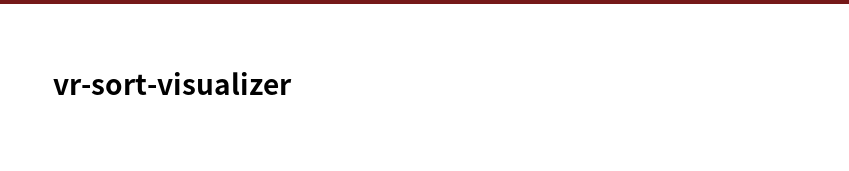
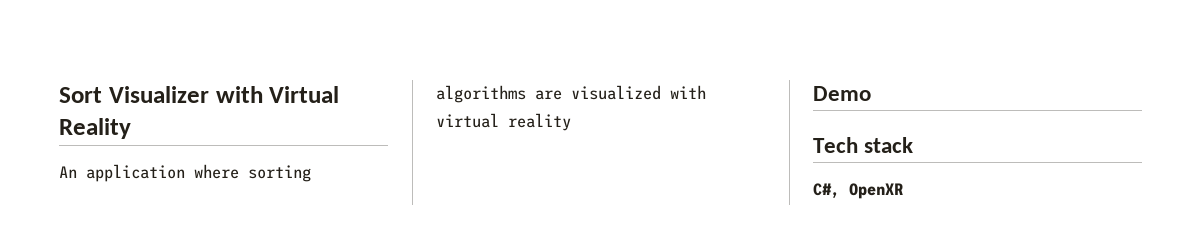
[53,72,292,95] vr-sort-visualizer -> [59,86,340,103] [59,118,131,139] [59,164,311,182] [436,85,706,103] [436,113,571,131] [813,86,871,101] [813,137,914,153] [813,183,903,199] Sort Visualizer with Virtual Reality // An application where sorting algorithms are visualized with virtual reality // Demo // Tech stack // C#, OpenXR

